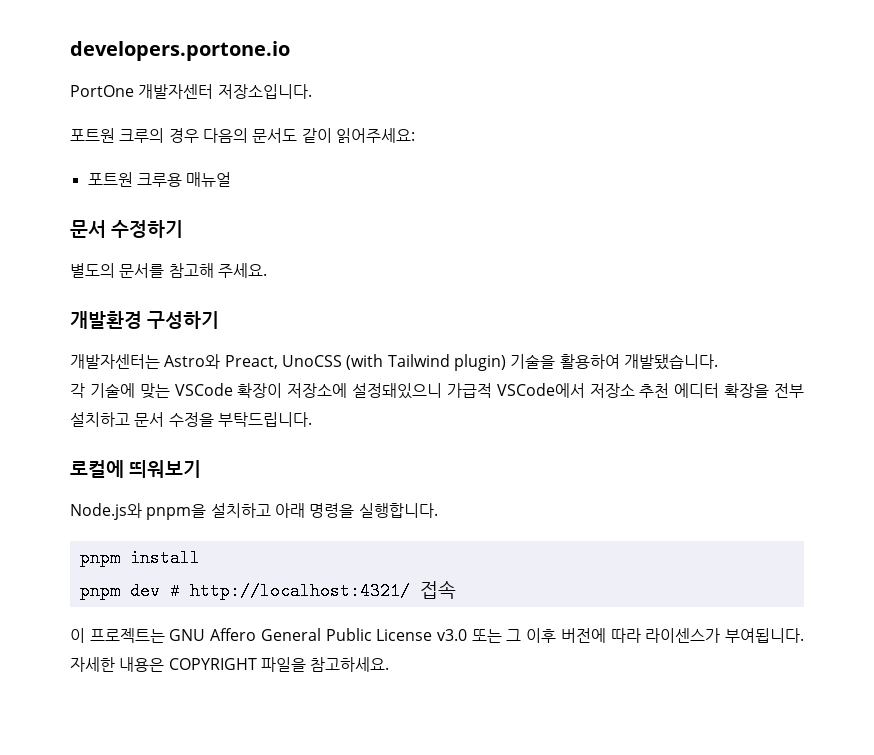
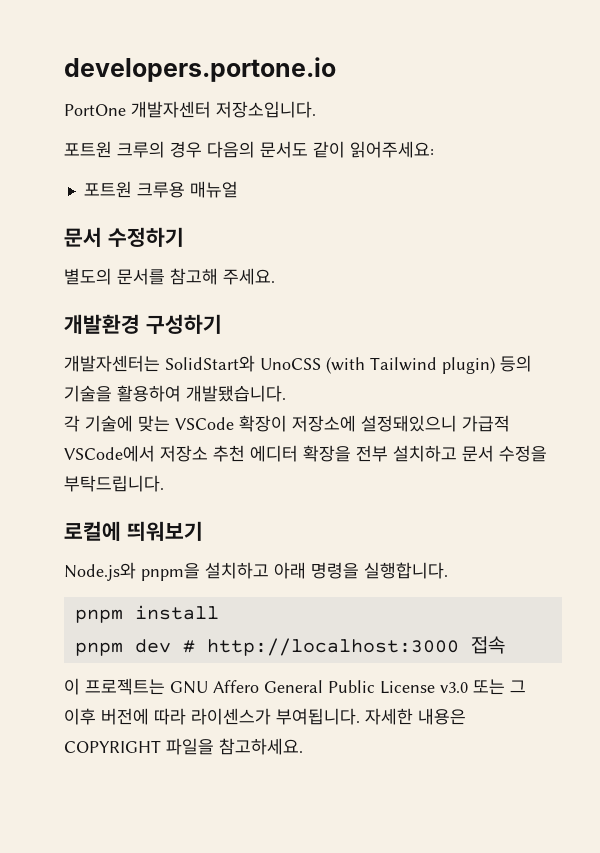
[164,354,278,369] Astro와 Preact, -> [165,355,255,372] SolidStart와
(506, 362) none -> [500,355,532,372] 등의
[189,582,410,600] http://localhost:4321/ -> [206,638,459,656] http://localhost:3000

